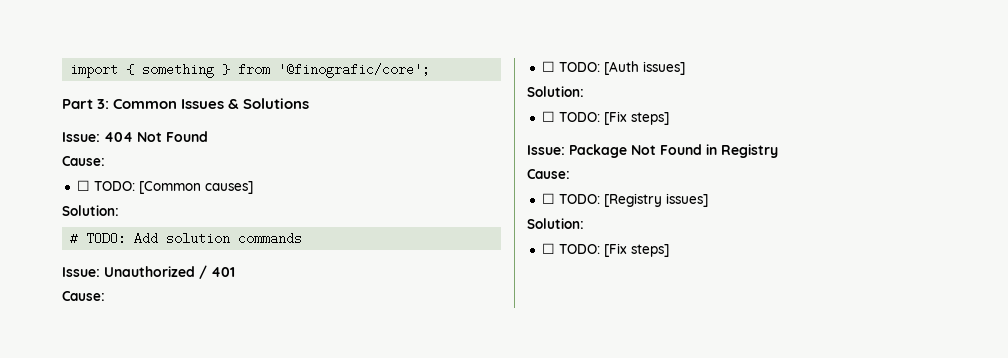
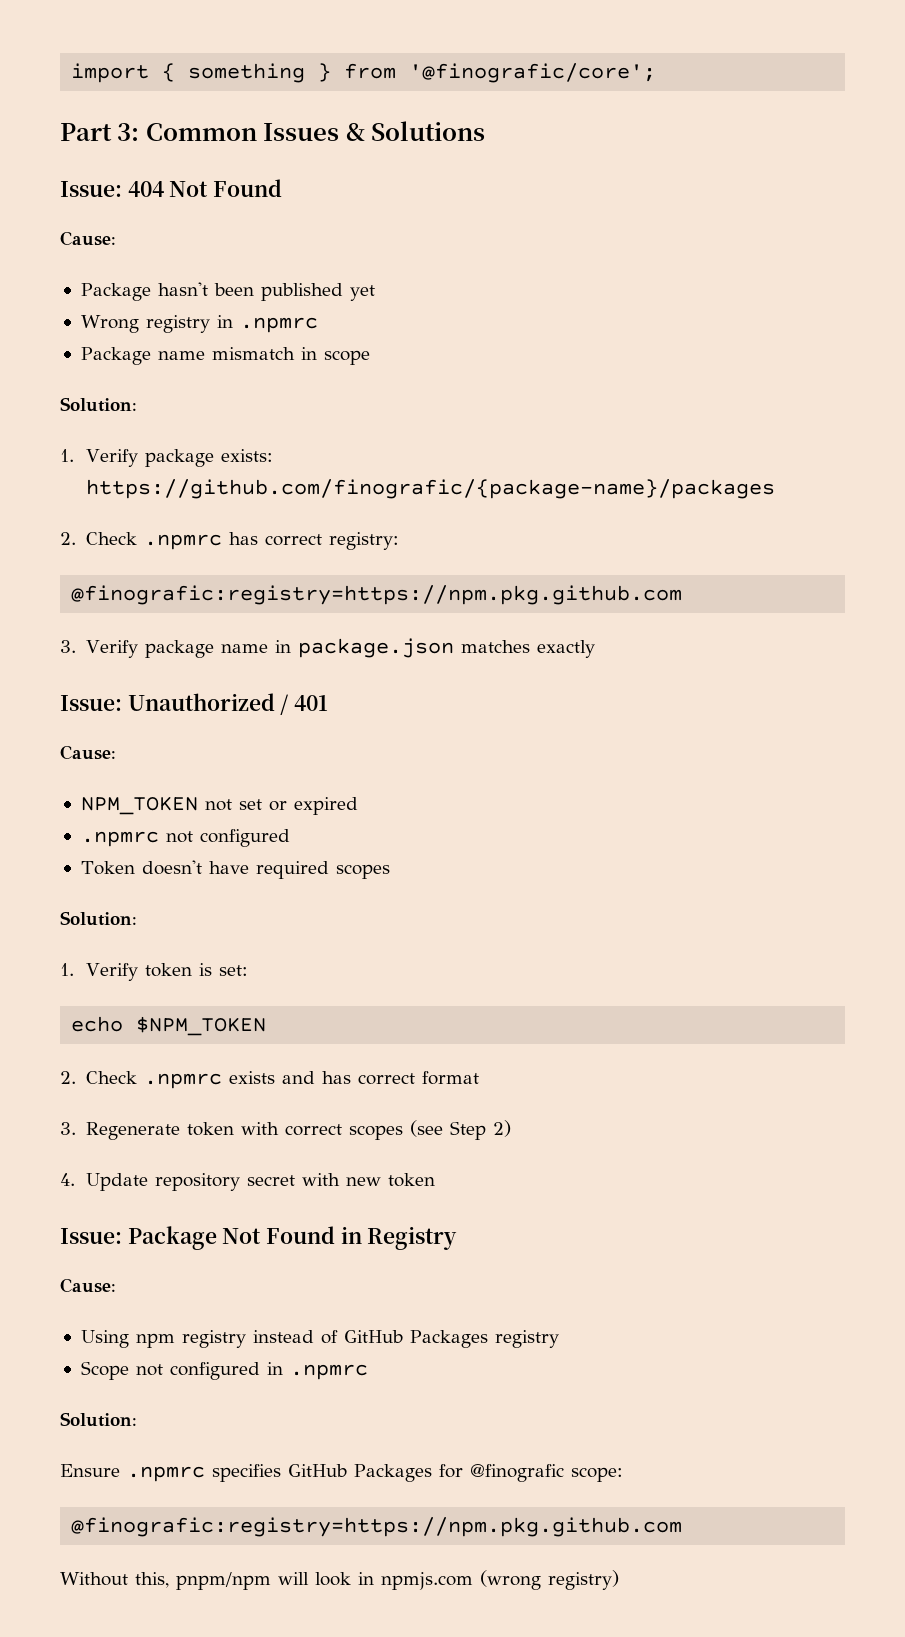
[76,180,253,194] [62,205,119,216] [70,232,303,245] ☐ TODO: [Common causes] // Solution: // # TODO: Add solution commands -> [80,282,375,301] [80,315,318,333] [80,347,370,365] [60,397,137,412] [60,449,273,467] [85,479,775,499] [60,532,399,550] [71,585,683,605] [60,638,595,658] Package hasn't been published yet // Wrong registry in .npmrc // Package name mismatch in scope // Solution: // 1. Verify package exists: https://github.com/finografic/{package-name}/packages // 2. Check .npmrc has correct registry: // @finografic:registry=https://npm.pkg.github.com // 3. Verify package name in package.json matches exactly
[541,61,685,75] [527,86,584,97] [541,111,669,125] ☐ TODO: [Auth issues] // Solution: // ☐ TODO: [Fix steps] -> [80,796,358,815] [80,829,290,847] [80,860,390,879] [60,911,137,926] [60,963,248,981] [71,1016,267,1036] [60,1071,479,1089] [60,1120,511,1140] [60,1173,435,1191] NPM_TOKEN not set or expired // .npmrc not configured // Token doesn't have required scopes // Solution: // 1. Verify token is set: // echo $NPM_TOKEN // 2. Check .npmrc exists and has correct format // 3. Regenerate token with correct scopes (see Step 2) // 4. Update repository secret with new token
[541,193,708,207] [527,218,584,229] [541,243,669,257] ☐ TODO: [Registry issues] // Solution: // ☐ TODO: [Fix steps] -> [80,1330,559,1348] [80,1361,368,1380] [60,1412,137,1427] [60,1464,623,1482] [71,1517,683,1537] [60,1570,619,1590] Using npm registry instead of GitHub Packages registry // Scope not configured in .npmrc // Solution: // Ensure .npmrc specifies GitHub Packages for @finografic scope: // @finografic:registry=https://npm.pkg.github.com // Without this, pnpm/npm will look in npmjs.com (wrong registry)

